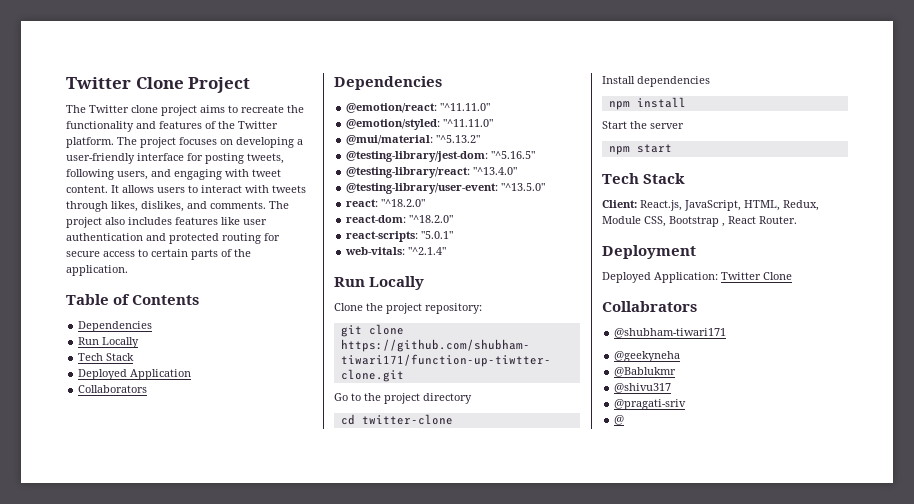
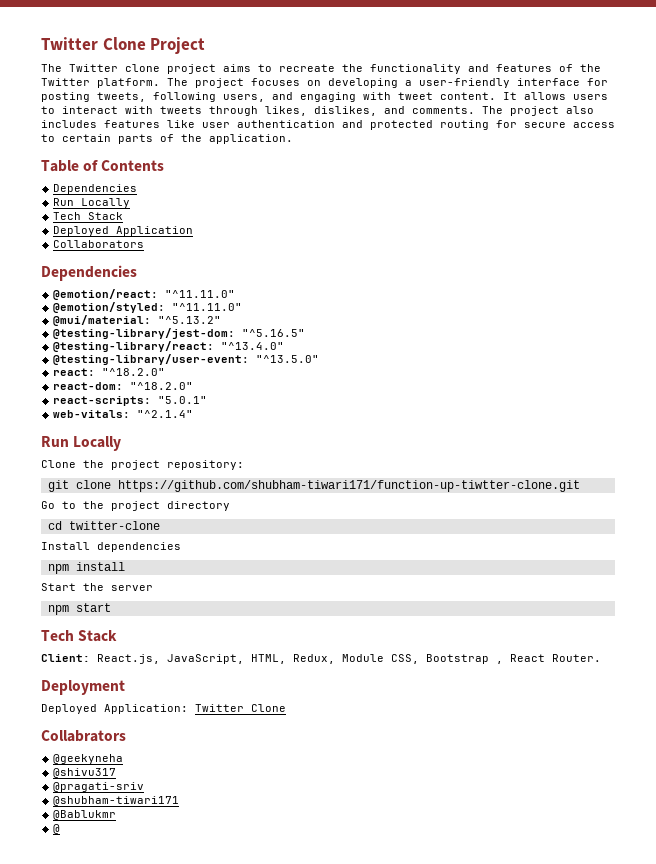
[614,328,727,338] // @shubham-tiwari171 -> (126, 736) none
[614,367,677,377] // @Bablukmr -> (124, 759) none
(687, 404) none -> [53,796,180,806] [53,810,117,820] // @shubham-tiwari171 // @Bablukmr

